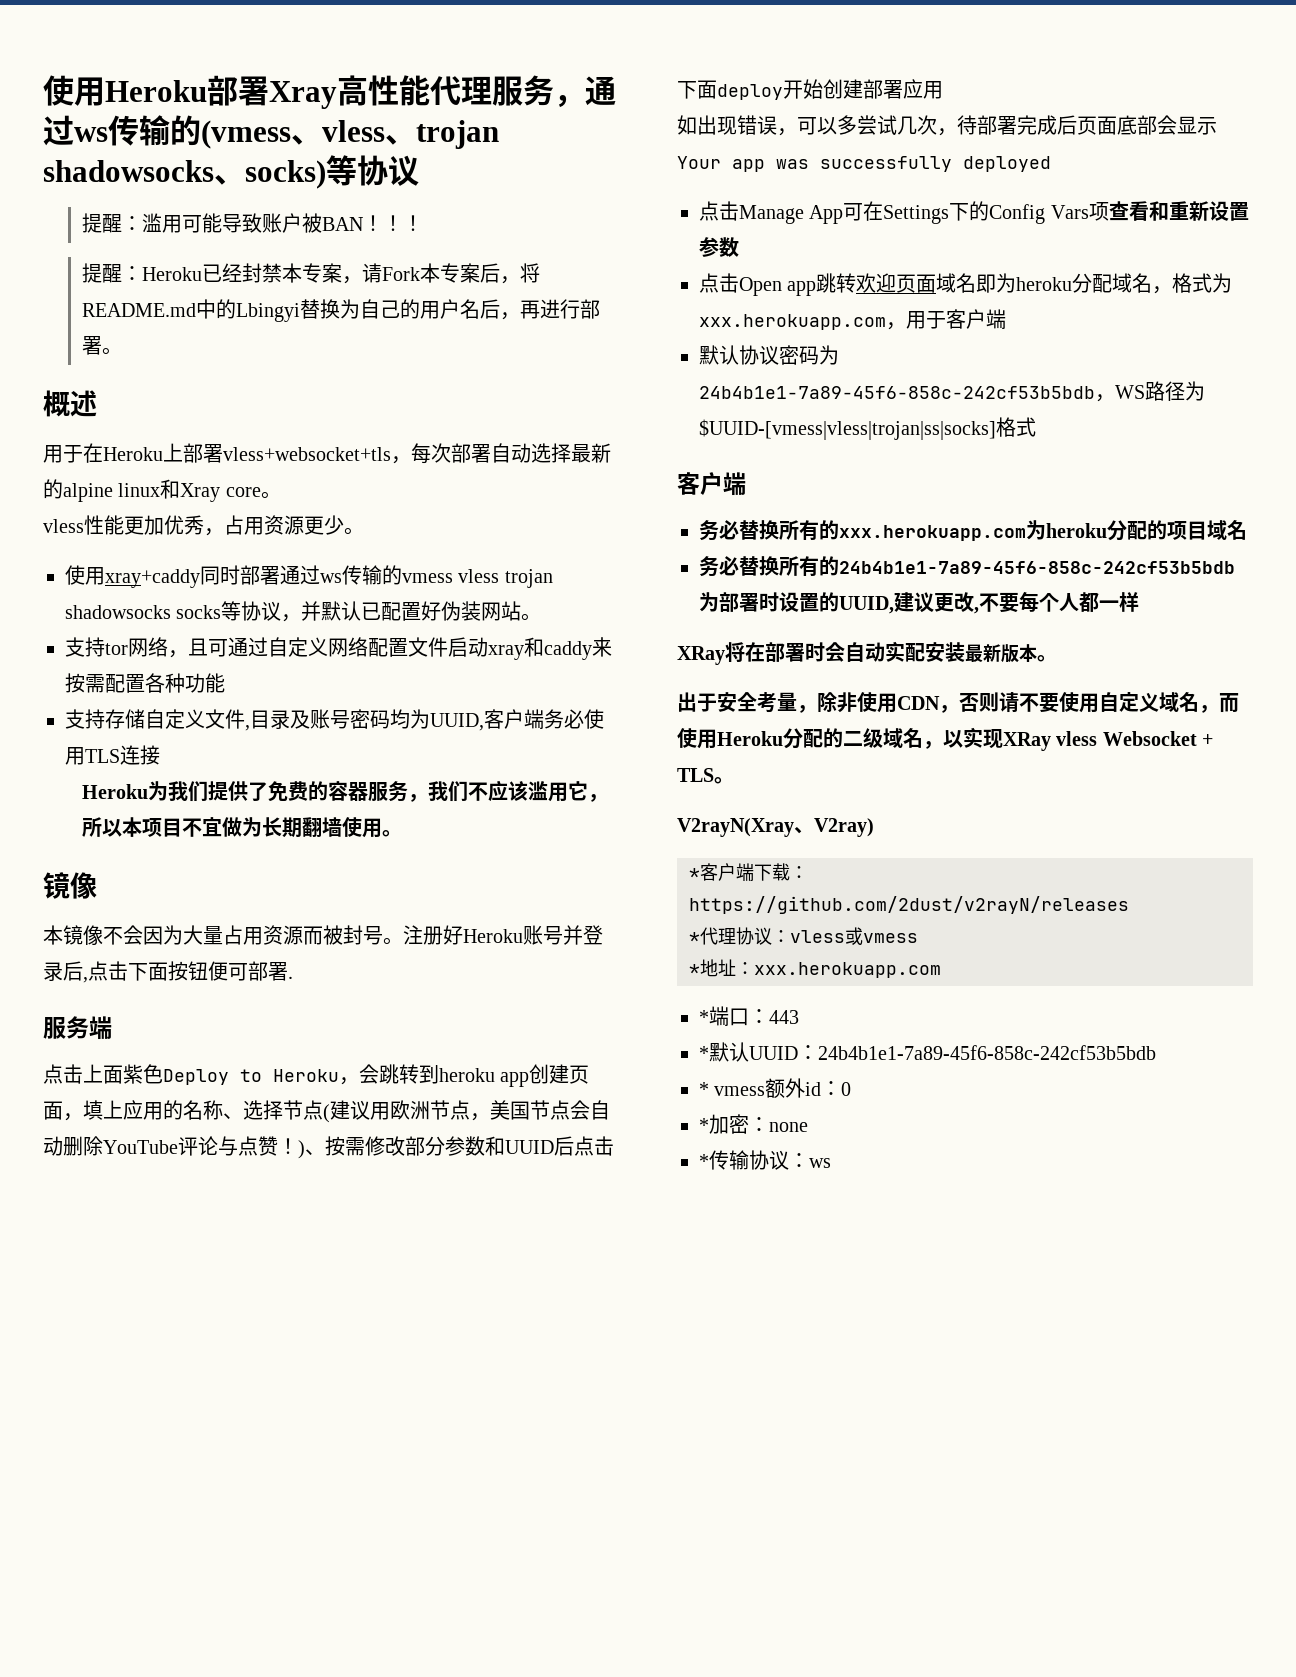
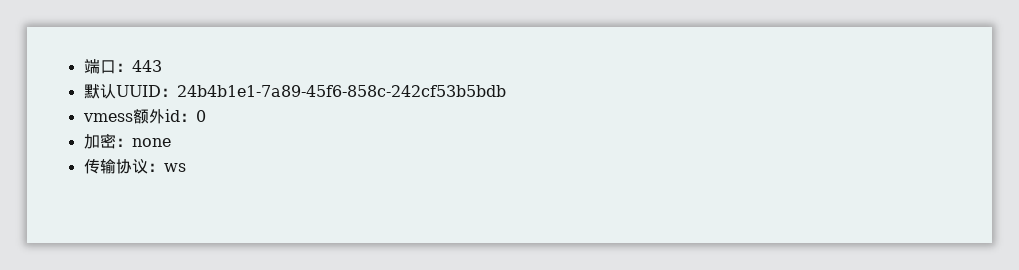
[43,75,616,109] [43,115,499,149] [43,155,419,189] [81,213,423,233] [81,263,540,284] [81,299,600,322] [81,336,122,355] [43,390,97,417] [43,443,611,464] [43,479,281,502] [43,515,364,536] [65,565,553,588] [65,601,542,622] [65,637,612,660] [65,673,225,693] [65,709,604,731] [65,745,160,765] [81,780,608,802] [81,817,402,838] [43,872,97,899] [43,925,603,945] [43,961,293,983] [43,1016,112,1040] [43,1064,590,1087] [43,1100,610,1123] [43,1136,614,1159] [677,79,943,100] [677,115,1217,136] [677,156,1051,172] [699,201,1249,224] [699,237,739,257] [699,273,1233,296] [699,309,1006,330] [699,345,839,365] [699,381,1205,402] [699,417,1036,440] [677,472,746,496] [699,520,1247,541] [699,556,1235,577] [699,591,1139,614] [677,641,1057,665] [677,692,1239,713] [677,727,1214,751] [677,768,734,784] [677,818,874,837] [689,863,808,881] [689,896,1129,914] [689,927,918,945] [689,959,941,978] [699,1010,709,1024] 使用Heroku部署Xray高性能代理服务，通过ws传输的(vmess、vless、trojan shadowsocks、socks)等协议 // 提醒：滥用可能导致账户被BAN！！！ // 提醒：Heroku已经封禁本专案，请Fork本专案后，将README.md中的Lbingyi替换为自己的用户名后，再进行部署。 // 概述 // 用于在Heroku上部署vless+websocket+tls，每次部署自动选择最新的alpine linux和Xray core。 // vless性能更加优秀，占用资源更少。 // 使用xray+caddy同时部署通过ws传输的vmess vless trojan shadowsocks socks等协议，并默认已配置好伪装网站。 // 支持tor网络，且可通过自定义网络配置文件启动xray和caddy来按需配置各种功能 // 支持存储自定义文件,目录及账号密码均为UUID,客户端务必使用TLS连接 // Heroku为我们提供了免费的容器服务，我们不应该滥用它，所以本项目不宜做为长期翻墙使用。 // 镜像 // 本镜像不会因为大量占用资源而被封号。注册好Heroku账号并登录后,点击下面按钮便可部署. // 服务端 // 点击上面紫色Deploy to Heroku，会跳转到heroku app创建页面，填上应用的名称、选择节点(建议用欧洲节点，美国节点会自动删除YouTube评论与点赞！)、按需修改部分参数和UUID后点击下面deploy开始创建部署应用 // 如出现错误，可以多尝试几次，待部署完成后页面底部会显示Your app was successfully deployed // 点击Manage App可在Settings下的Config Vars项查看和重新设置参数 // 点击Open app跳转欢迎页面域名即为heroku分配域名，格式为xxx.herokuapp.com，用于客户端 // 默认协议密码为24b4b1e1-7a89-45f6-858c-242cf53b5bdb，WS路径为$UUID-[vmess|vless|trojan|ss|socks]格式 // 客户端 // 务必替换所有的xxx.herokuapp.com为heroku分配的项目域名 // 务必替换所有的24b4b1e1-7a89-45f6-858c-242cf53b5bdb为部署时设置的UUID,建议更改,不要每个人都一样 // XRay将在部署时会自动实配安装最新版本。 // 出于安全考量，除非使用CDN，否则请不要使用自定义域名，而使用Heroku分配的二级域名，以实现XRay vless Websocket + TLS。 // V2rayN(Xray、V2ray) // *客户端下载：https://github.com/2dust/v2rayN/releases // *代理协议：vless或vmess // *地址：xxx.herokuapp.com // * -> (83, 66) none
[699,1046,709,1060] * -> (162, 66) none
[699,1082,709,1096] * -> (506, 91) none
[699,1118,709,1132] * -> (206, 116) none
[699,1154,709,1168] * -> (171, 142) none

